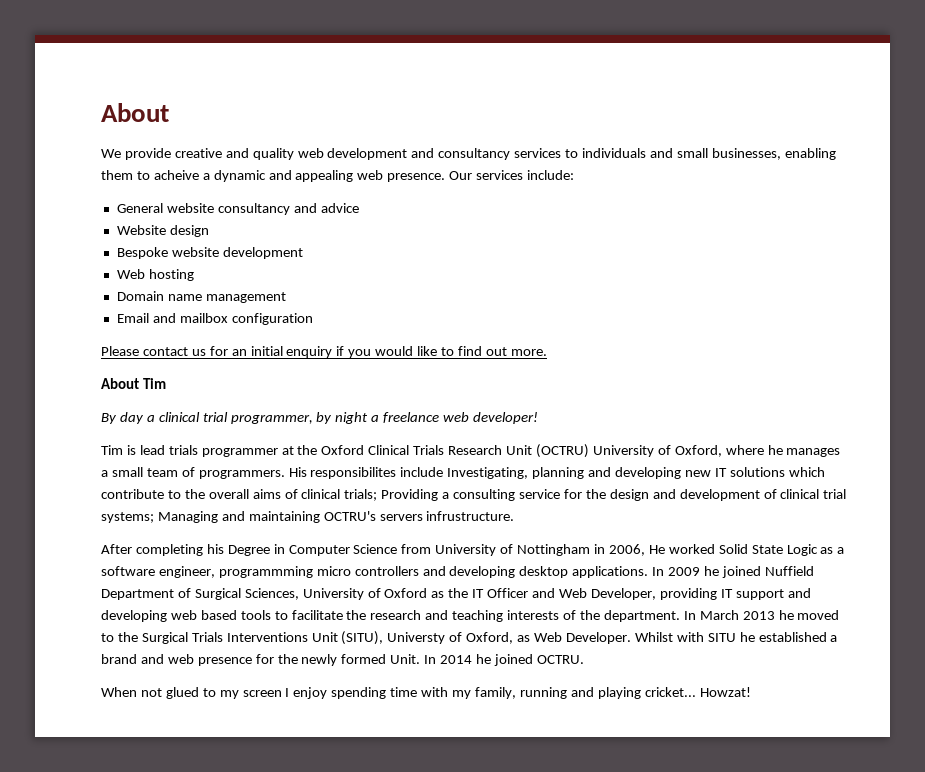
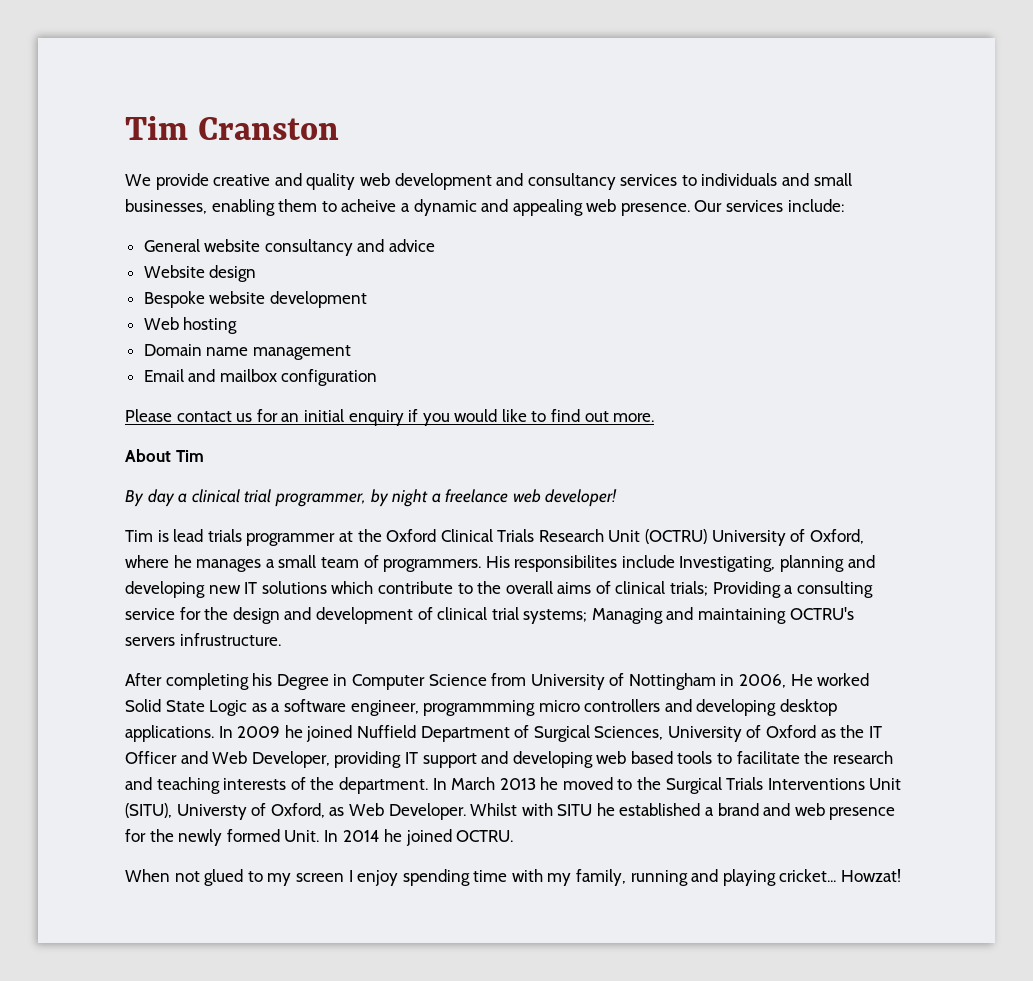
[101,103,169,122] About -> [125,116,340,140] Tim Cranston

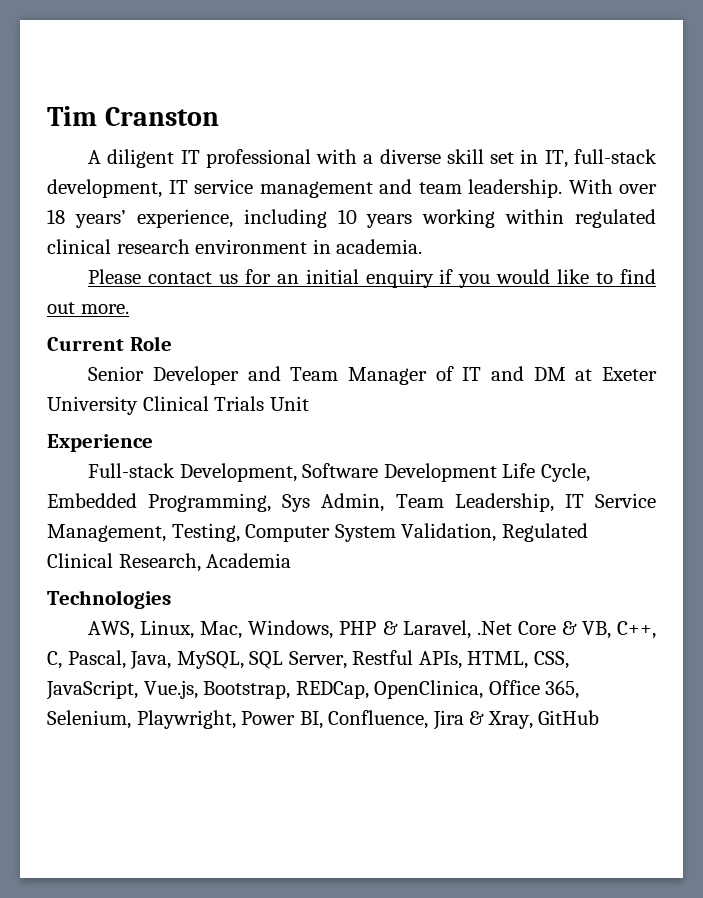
[125,173,852,190] [125,199,844,216] [143,239,436,256] [143,265,257,282] [143,291,367,308] [143,317,238,334] [143,344,351,360] [143,369,378,386] We provide creative and quality web development and consultancy services to individuals and small businesses, enabling them to acheive a dynamic and appealing web presence. Our services include: // General website consultancy and advice // Website design // Bespoke website development // Web hosting // Domain name management // Email and mailbox configuration -> [88,149,658,168] [47,179,657,198] [47,209,656,228] [47,239,423,254] A diligent IT professional with a diverse skill set in IT, full-stack development, IT service management and team leadership. With over 18 years’ experience, including 10 years working within regulated clinical research environment in academia.
[125,449,204,462] [125,489,618,507] [125,529,437,546] About Tim // By day a clinical trial programmer, by night a freelance web developer! // Tim is lead trials programmer at the Oxford -> [47,336,172,351] [88,366,657,385] [47,396,138,415] Current Role // Senior Developer and Team Manager of IT and DM at Exeter University
[538,529,864,546] [125,555,875,572] [125,581,873,598] [125,607,854,624] [125,633,281,646] [125,673,870,690] [125,699,838,716] [125,725,882,742] [125,751,893,768] [125,777,902,794] [125,803,896,820] [125,829,514,846] [125,869,902,886] Research Unit (OCTRU) University of Oxford, where he manages a small team of programmers. His responsibilites include Investigating, planning and developing new IT solutions which contribute to the overall aims of clinical trials; Providing a consulting service for the design and development of clinical trial systems; Managing and maintaining OCTRU's servers infrustructure. // After completing his Degree in Computer Science from University of Nottingham in 2006, He worked Solid State Logic as a software engineer, programmming micro controllers and developing desktop applications. In 2009 he joined Nuffield Department of Surgical Sciences, University of Oxford as the IT Officer and Web Developer, providing IT support and developing web based tools to facilitate the research and teaching interests of the department. In March 2013 he moved to the Surgical Trials Interventions Unit (SITU), Universty of Oxford, as Web Developer. Whilst with SITU he established a brand and web presence for the newly formed Unit. In 2014 he joined OCTRU. // When not glued to my screen I enjoy spending time with my family, running and playing cricket... Howzat! -> [269,396,309,411] [47,434,153,452] [88,463,590,482] [47,493,656,512] [47,523,588,542] [47,553,292,572] [47,590,171,609] [88,620,656,639] [47,650,569,670] [46,680,580,700] [47,710,600,730] Unit // Experience // Full-stack Development, Software Development Life Cycle, Embedded Programming, Sys Admin, Team Leadership, IT Service Management, Testing, Computer System Validation, Regulated Clinical Research, Academia // Technologies // AWS, Linux, Mac, Windows, PHP & Laravel, .Net Core & VB, C++, C, Pascal, Java, MySQL, SQL Server, Restful APIs, HTML, CSS, JavaScript, Vue.js, Bootstrap, REDCap, OpenClinica, Office 365, Selenium, Playwright, Power BI, Confluence, Jira & Xray, GitHub

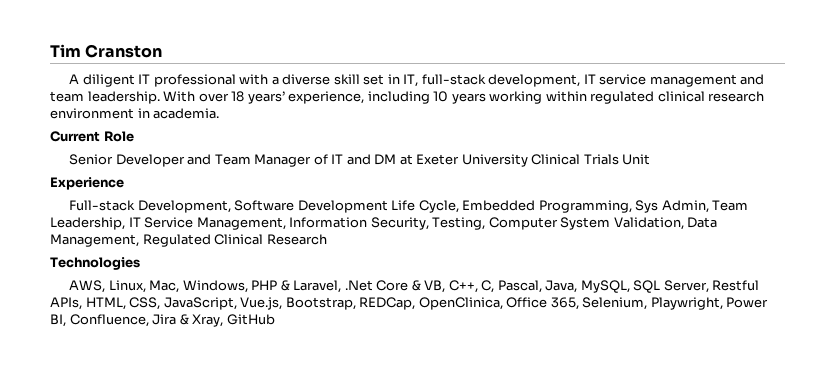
[88,269,656,288] [47,302,129,314] // Please contact us for an initial enquiry if you would like to find out more. -> (220, 113) none
(166, 533) none -> [289,217,429,230] Information Security,
[501,523,588,542] [47,553,292,572] Regulated Clinical Research, Academia -> [687,217,718,228] [50,234,327,247] Data Management, Regulated Clinical Research

